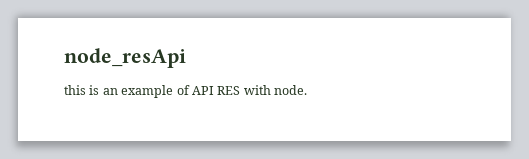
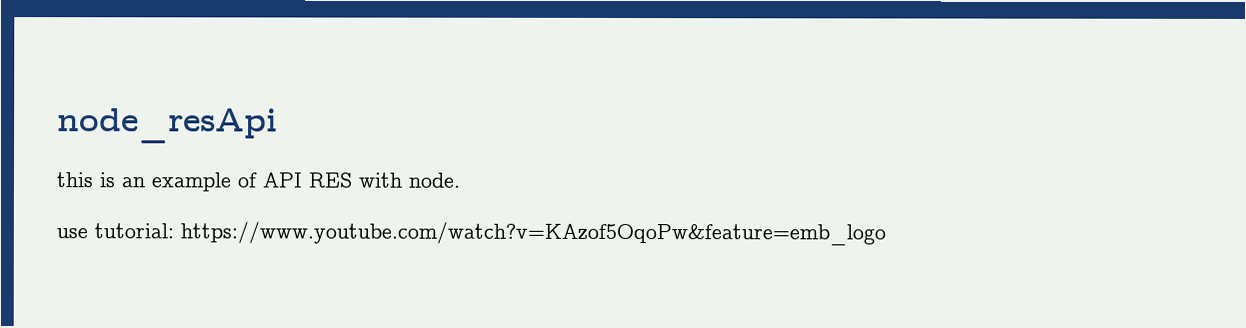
(307, 90) none -> [56,221,886,246] // use tutorial: https://www.youtube.com/watch?v=KAzof5OqoPw&feature=emb_logo

